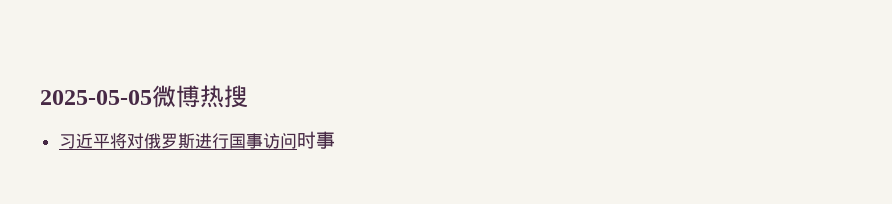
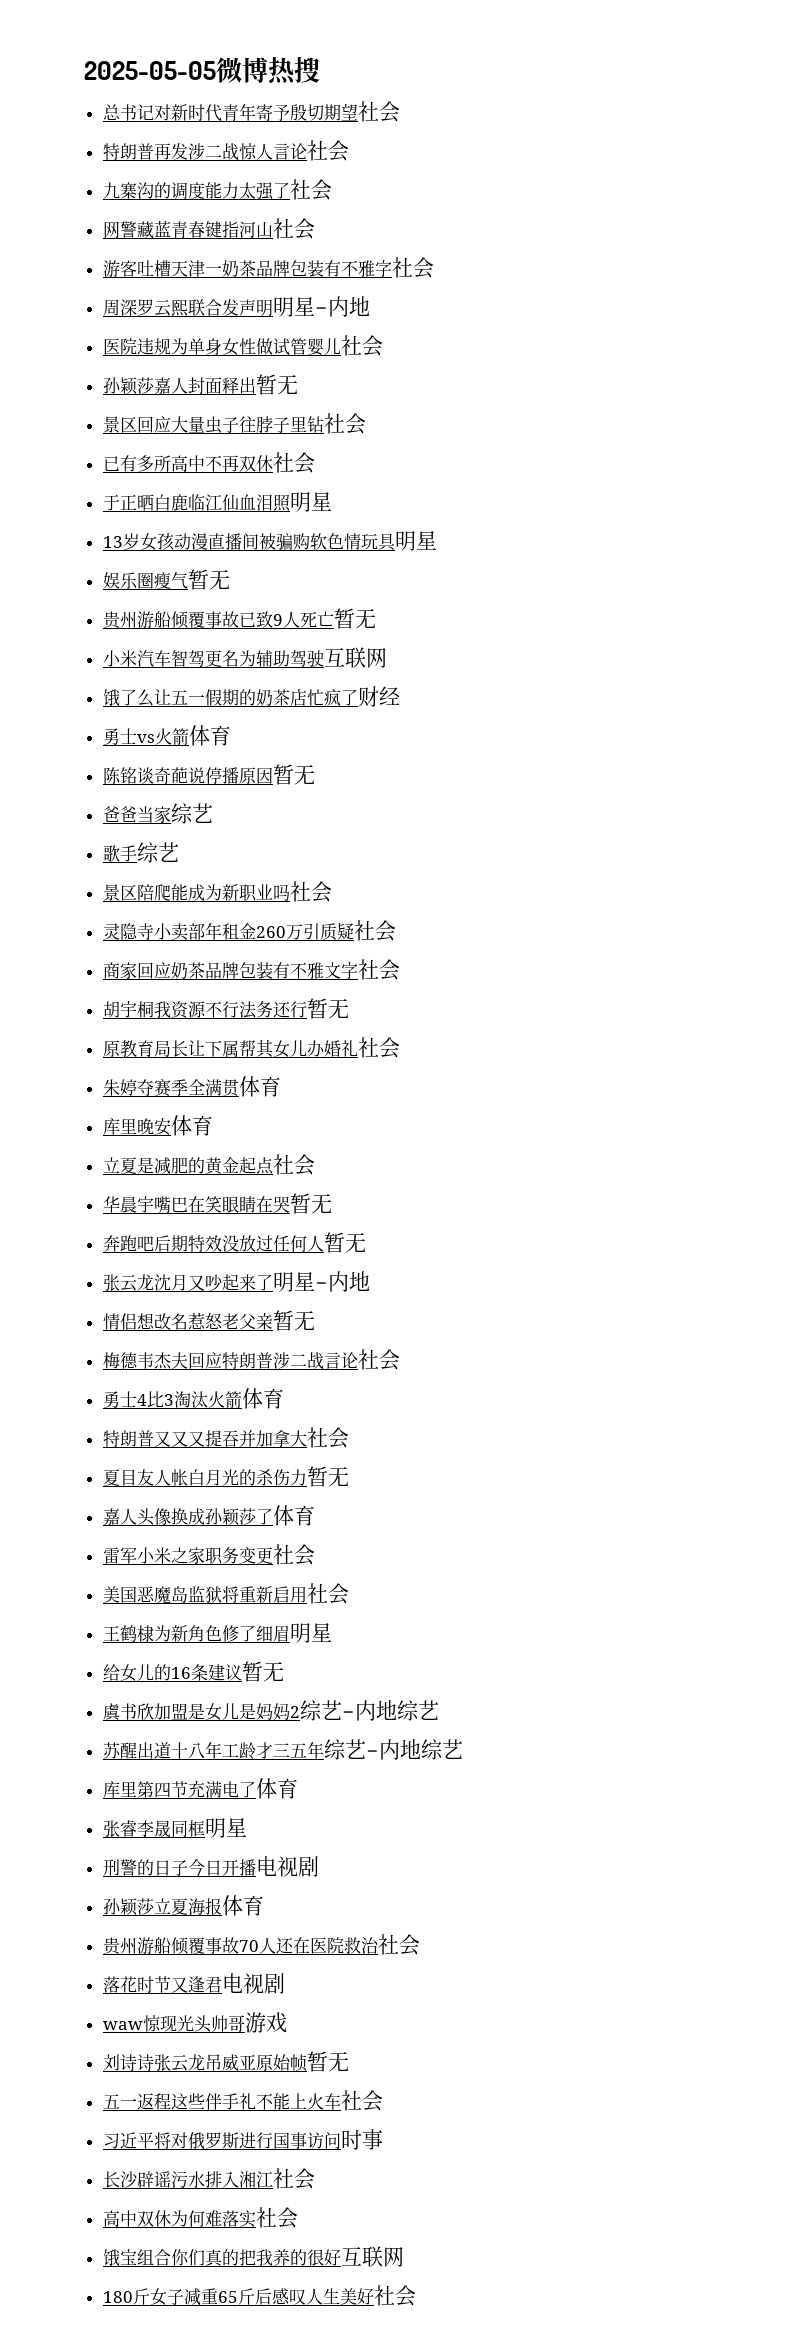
(248, 96) none -> [102,101,400,123] [102,140,349,162] [102,179,332,201] [102,218,315,240] [102,257,434,279] [102,296,370,317] [102,335,383,357] [102,374,298,395] [102,413,366,435] [102,452,315,474] [102,491,332,512] [102,530,437,551] [102,569,230,590] [102,608,376,629] [102,647,387,668] [102,686,400,707] [102,725,231,746] [102,764,315,785] [102,803,213,824] [102,842,179,863] [102,881,332,903] [102,920,396,942] [102,959,400,981] [102,998,349,1019] [102,1037,400,1059] [102,1076,281,1097] [102,1115,213,1136] [102,1154,315,1176] [102,1193,332,1214] [102,1232,366,1253] [102,1271,370,1292] [102,1310,315,1331] [102,1349,400,1371] [102,1388,284,1409] [102,1427,349,1449] [102,1466,349,1487] [102,1505,315,1526] [102,1544,315,1566] [102,1583,349,1605] [102,1622,332,1643] [102,1661,284,1682] [102,1700,439,1721] [102,1739,463,1760] [102,1778,298,1799] [102,1817,247,1838] [102,1856,319,1877] [102,1895,264,1916] [102,1934,420,1956] [102,1973,285,1994] [102,2012,287,2033] [102,2051,349,2072] [102,2090,383,2112] // 总书记对新时代青年寄予殷切期望社会 // 特朗普再发涉二战惊人言论社会 // 九寨沟的调度能力太强了社会 // 网警藏蓝青春键指河山社会 // 游客吐槽天津一奶茶品牌包装有不雅字社会 // 周深罗云熙联合发声明明星-内地 // 医院违规为单身女性做试管婴儿社会 // 孙颖莎嘉人封面释出暂无 // 景区回应大量虫子往脖子里钻社会 // 已有多所高中不再双休社会 // 于正晒白鹿临江仙血泪照明星 // 13岁女孩动漫直播间被骗购软色情玩具明星 // 娱乐圈瘦气暂无 // 贵州游船倾覆事故已致9人死亡暂无 // 小米汽车智驾更名为辅助驾驶互联网 // 饿了么让五一假期的奶茶店忙疯了财经 // 勇士vs火箭体育 // 陈铭谈奇葩说停播原因暂无 // 爸爸当家综艺 // 歌手综艺 // 景区陪爬能成为新职业吗社会 // 灵隐寺小卖部年租金260万引质疑社会 // 商家回应奶茶品牌包装有不雅文字社会 // 胡宇桐我资源不行法务还行暂无 // 原教育局长让下属帮其女儿办婚礼社会 // 朱婷夺赛季全满贯体育 // 库里晚安体育 // 立夏是减肥的黄金起点社会 // 华晨宇嘴巴在笑眼睛在哭暂无 // 奔跑吧后期特效没放过任何人暂无 // 张云龙沈月又吵起来了明星-内地 // 情侣想改名惹怒老父亲暂无 // 梅德韦杰夫回应特朗普涉二战言论社会 // 勇士4比3淘汰火箭体育 // 特朗普又又又提吞并加拿大社会 // 夏目友人帐白月光的杀伤力暂无 // 嘉人头像换成孙颖莎了体育 // 雷军小米之家职务变更社会 // 美国恶魔岛监狱将重新启用社会 // 王鹤棣为新角色修了细眉明星 // 给女儿的16条建议暂无 // 虞书欣加盟是女儿是妈妈2综艺-内地综艺 // 苏醒出道十八年工龄才三五年综艺-内地综艺 // 库里第四节充满电了体育 // 张睿李晟同框明星 // 刑警的日子今日开播电视剧 // 孙颖莎立夏海报体育 // 贵州游船倾覆事故70人还在医院救治社会 // 落花时节又逢君电视剧 // waw惊现光头帅哥游戏 // 刘诗诗张云龙吊威亚原始帧暂无 // 五一返程这些伴手礼不能上火车社会
(335, 140) none -> [102,2168,315,2190] [102,2207,298,2229] [102,2246,404,2267] [102,2285,416,2307] // 长沙辟谣污水排入湘江社会 // 高中双休为何难落实社会 // 饿宝组合你们真的把我养的很好互联网 // 180斤女子减重65斤后感叹人生美好社会

